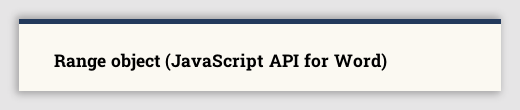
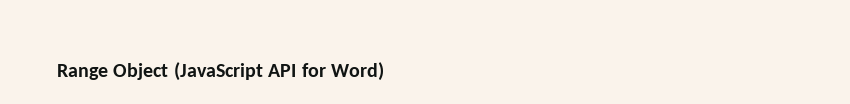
[110,53,161,71] object -> [113,63,169,80] Object

